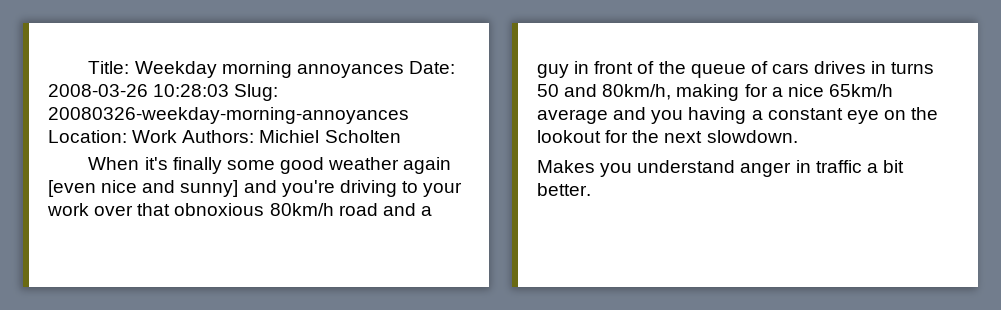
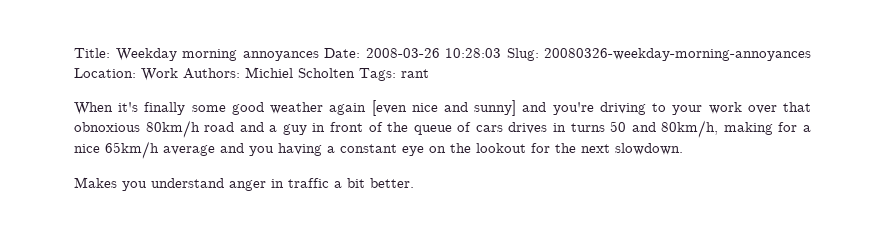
(401, 136) none -> [359,68,429,81] Tags: rant

